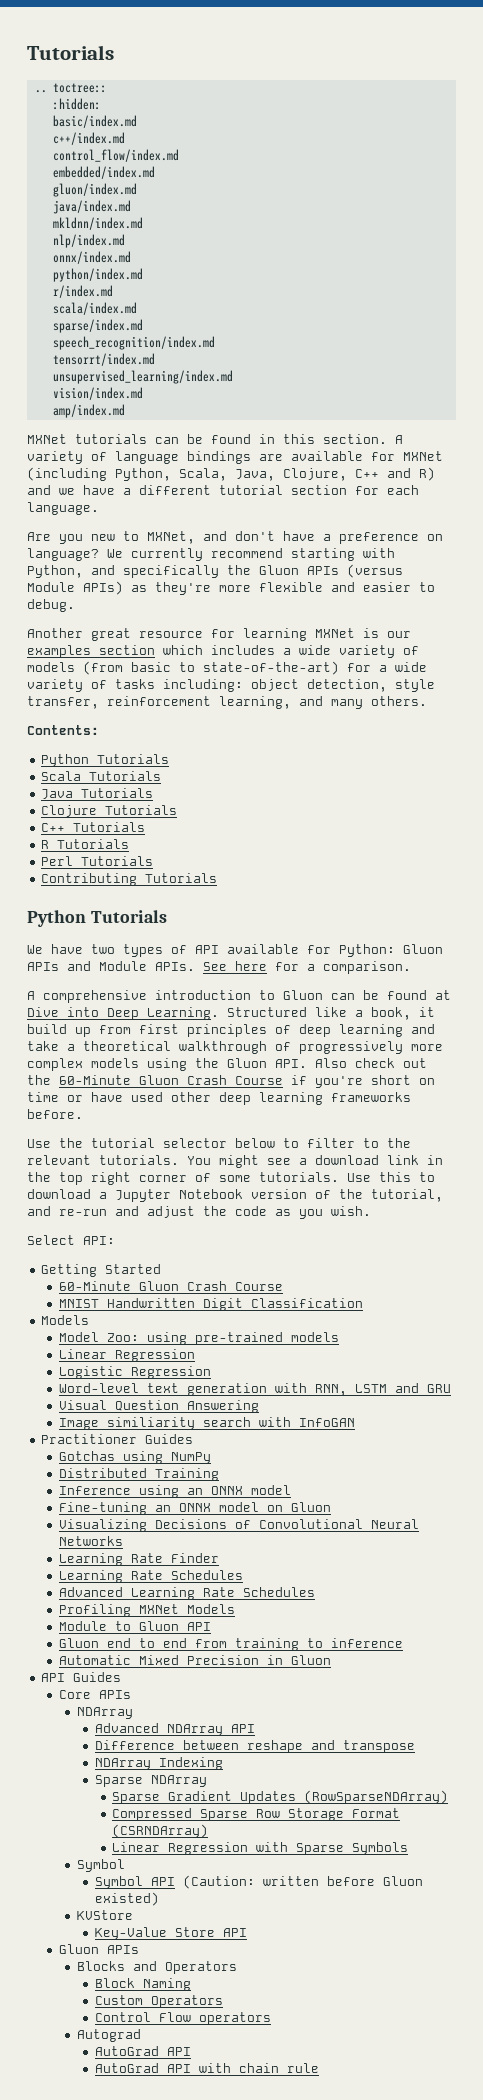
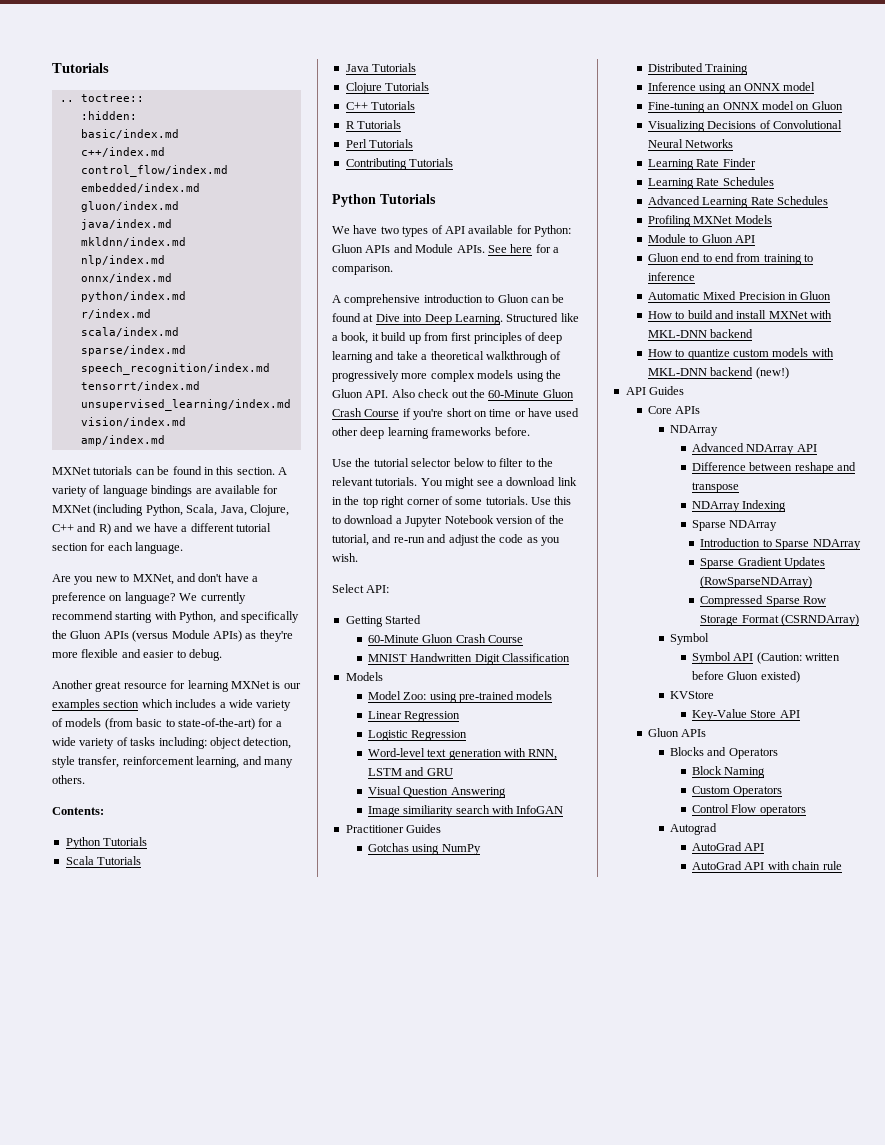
(332, 1660) none -> [647,310,833,319] [647,329,754,338] [647,348,834,360] [647,367,789,379] // How to build and install MXNet with MKL-DNN backend // How to quantize custom models with MKL-DNN backend (new!)
(207, 1781) none -> [700,538,861,550] // Introduction to Sparse NDArray
[112,1842,409,1855] // Linear Regression with Sparse Symbols -> (860, 620) none

